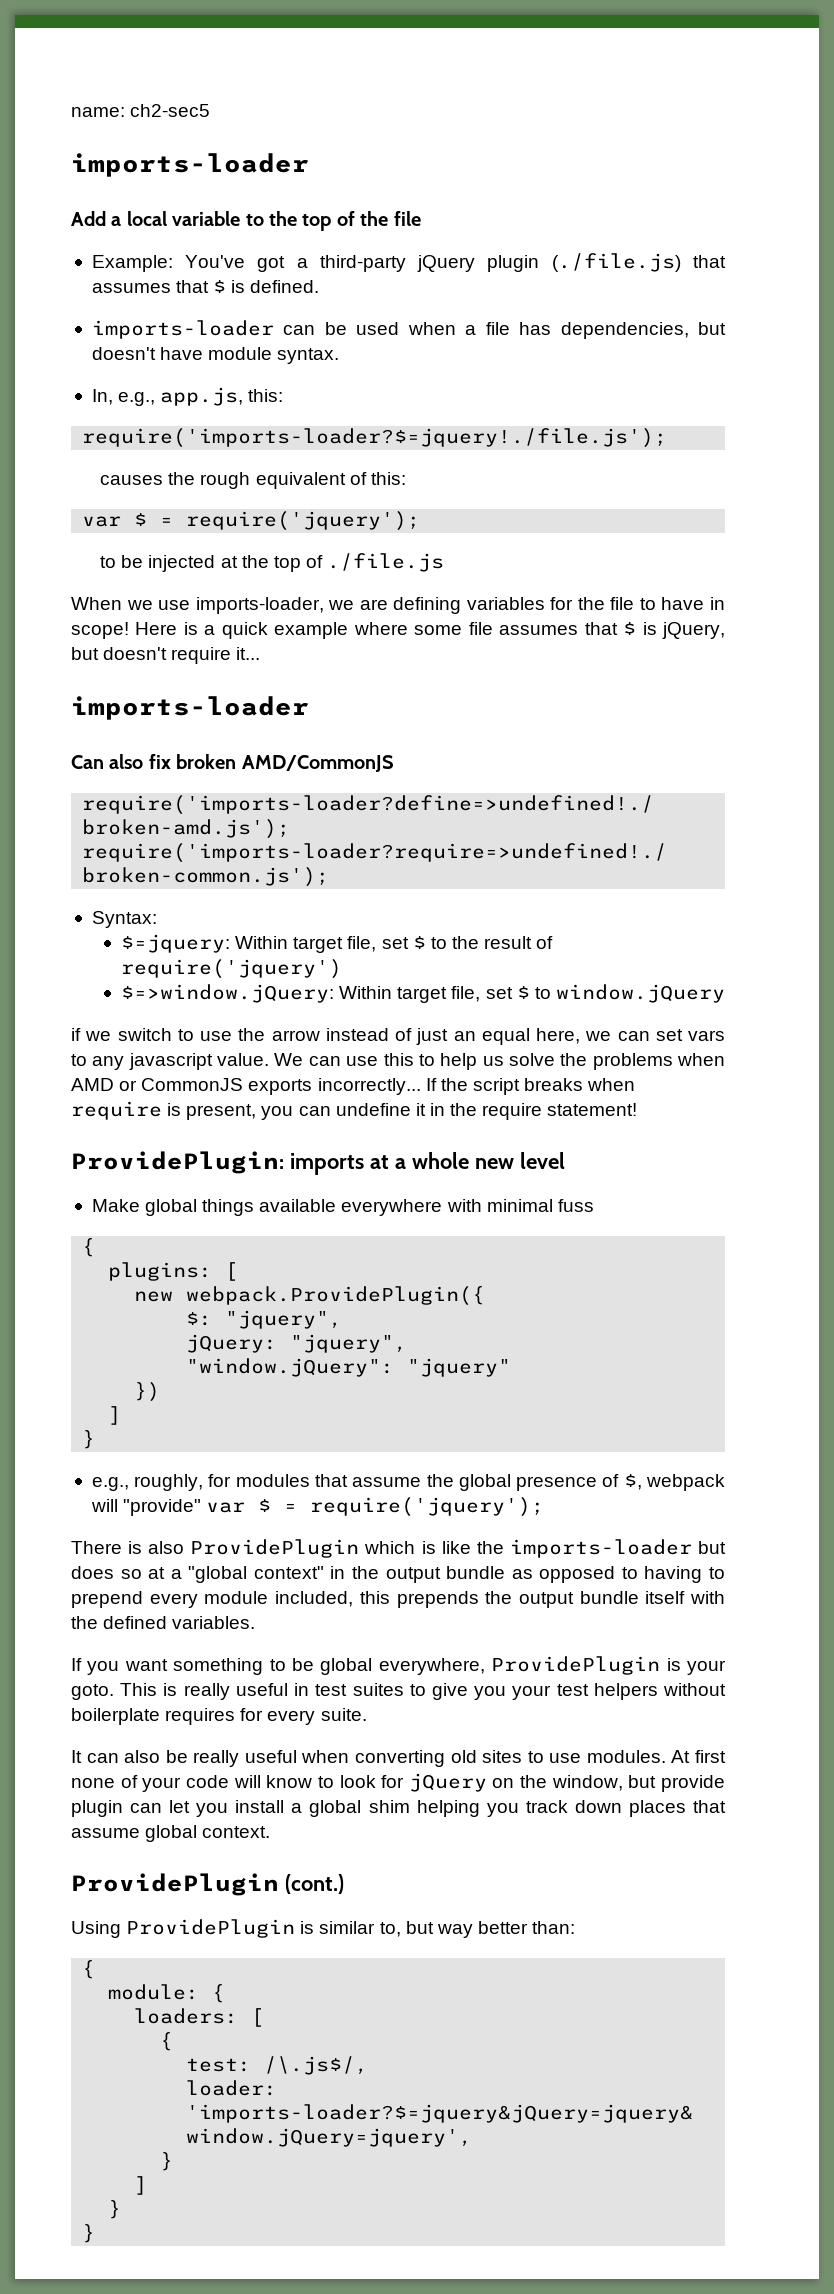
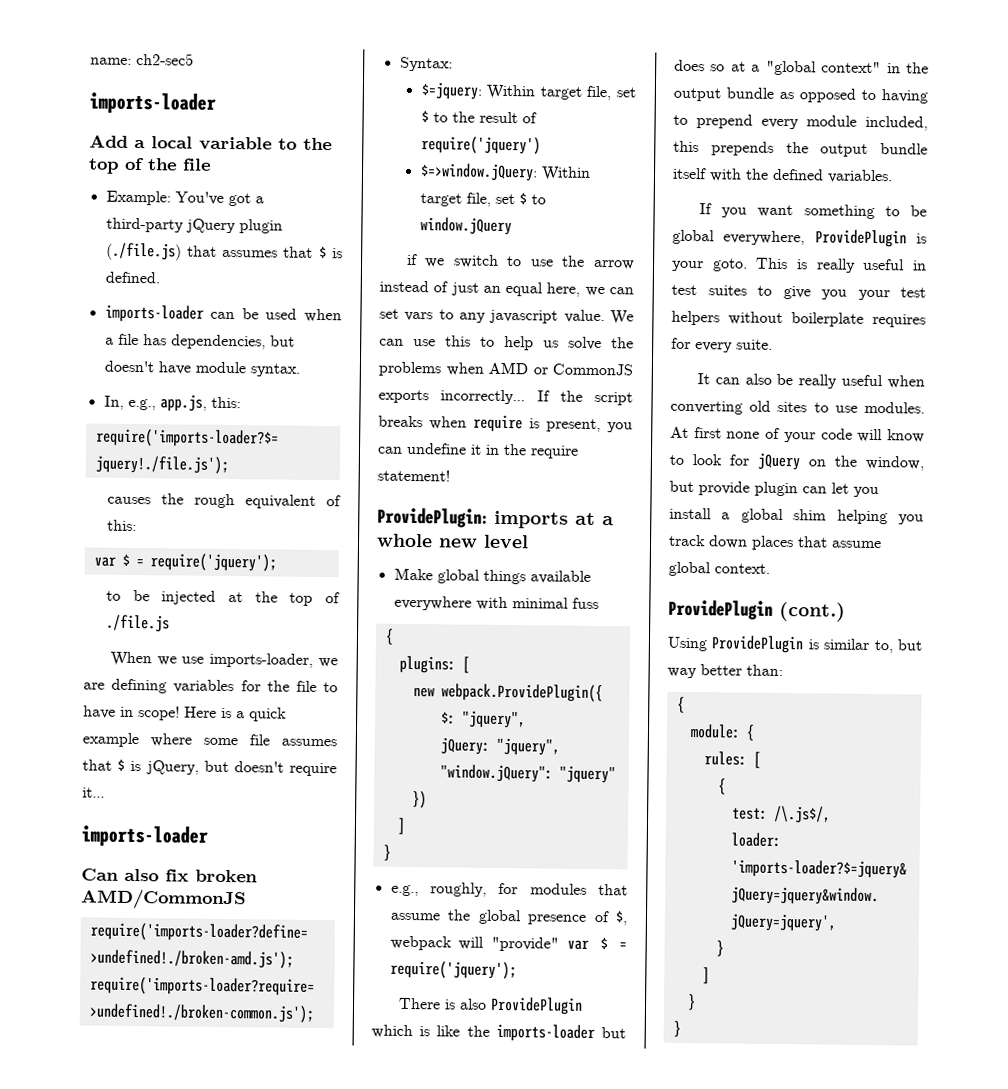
[134,2008,239,2024] loaders: -> [703,751,747,766] rules:

